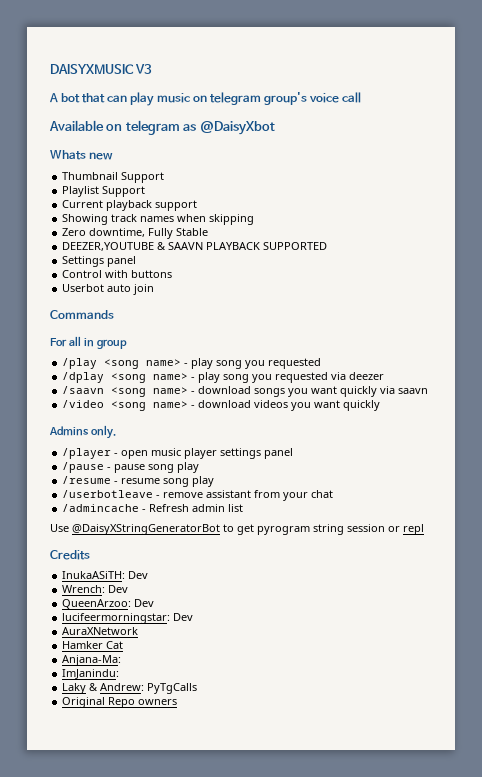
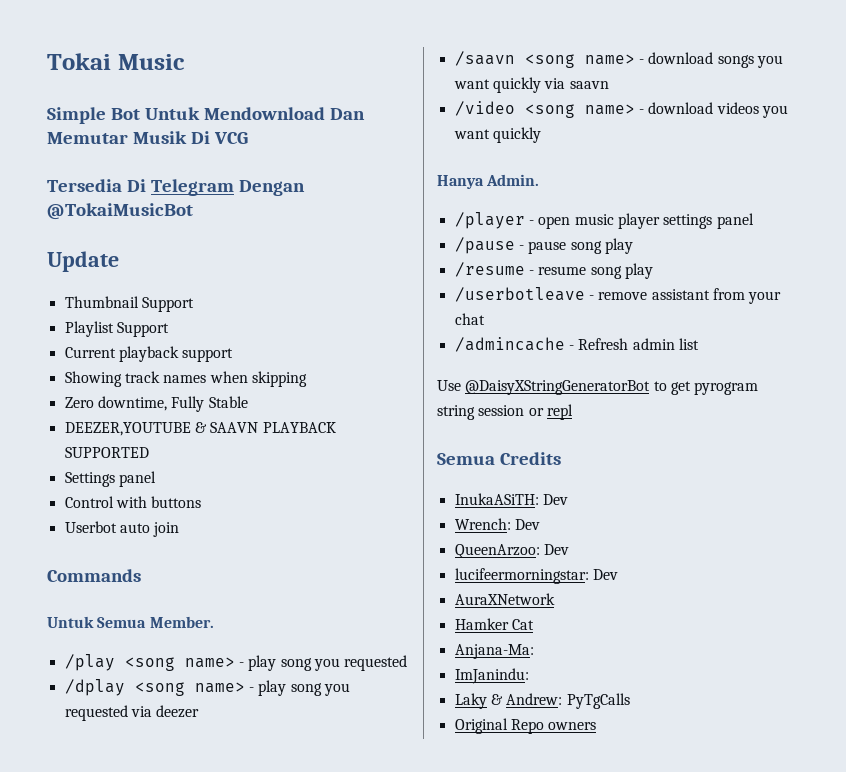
[50,64,153,74] [49,92,362,106] [49,120,275,135] [50,150,114,160] DAISYXMUSIC V3 // A bot that can play music on telegram group's voice call // Available on telegram as @DaisyXbot // Whats new -> [47,53,185,70] [47,107,365,124] [47,131,248,144] [47,179,305,196] [47,203,193,220] [47,251,119,272] Tokai Music // Simple Bot Untuk Mendownload Dan Memutar Musik Di VCG // Tersedia Di Telegram Dengan @TokaiMusicBot // Update
[50,336,127,349] For all in group -> [47,616,214,628] Untuk Semua Member.
[49,425,116,439] Admins only. -> [437,174,540,189] Hanya Admin.
(424, 529) none -> [437,453,495,465] Semua

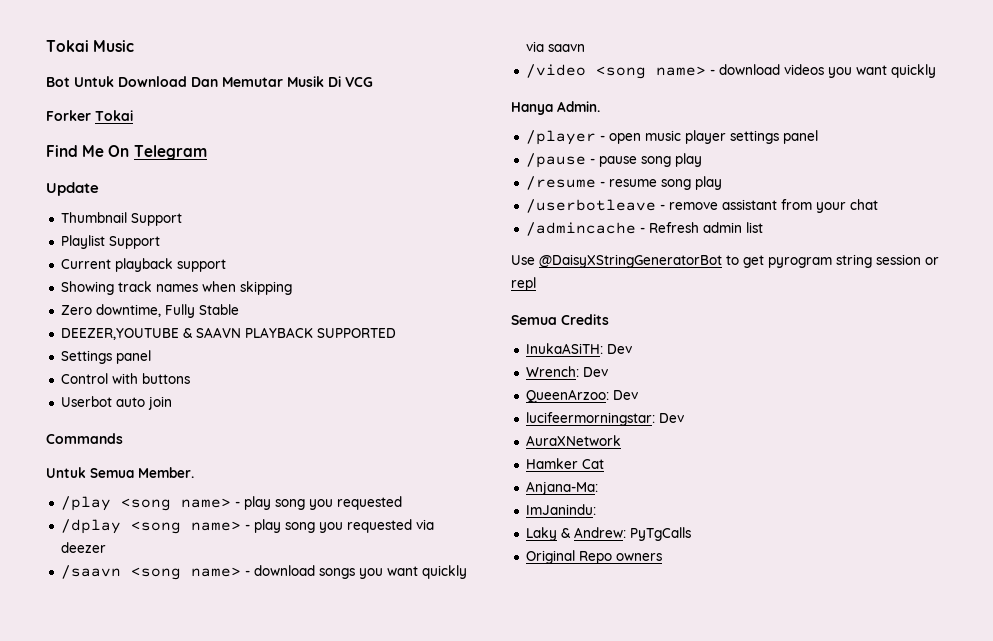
[47,107,106,124] Simple -> (135, 46) none
[203,107,325,120] Mendownload -> [118,76,187,87] Download
[47,179,146,192] Tersedia Di -> [46,110,133,121] [46,145,130,157] Forker Tokai // Find Me On
[238,180,305,196] [47,203,193,220] Dengan @TokaiMusicBot -> (207, 152) none

